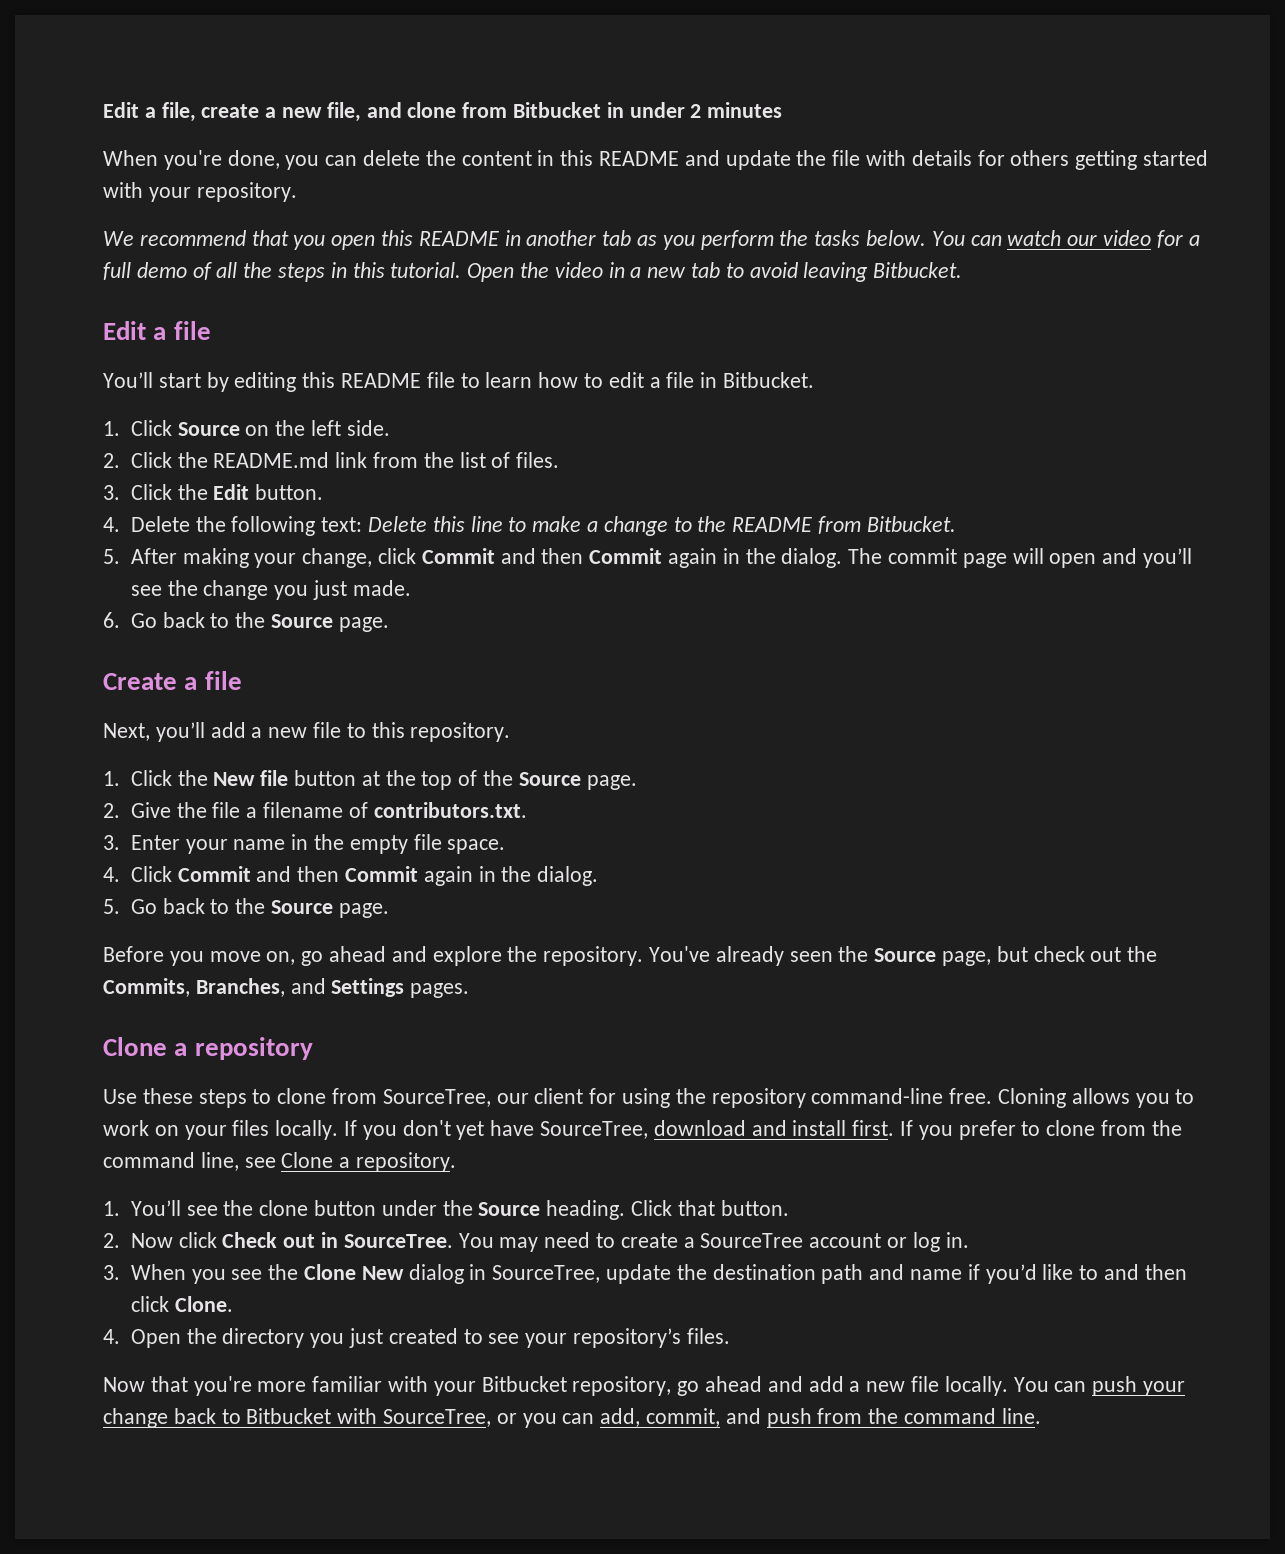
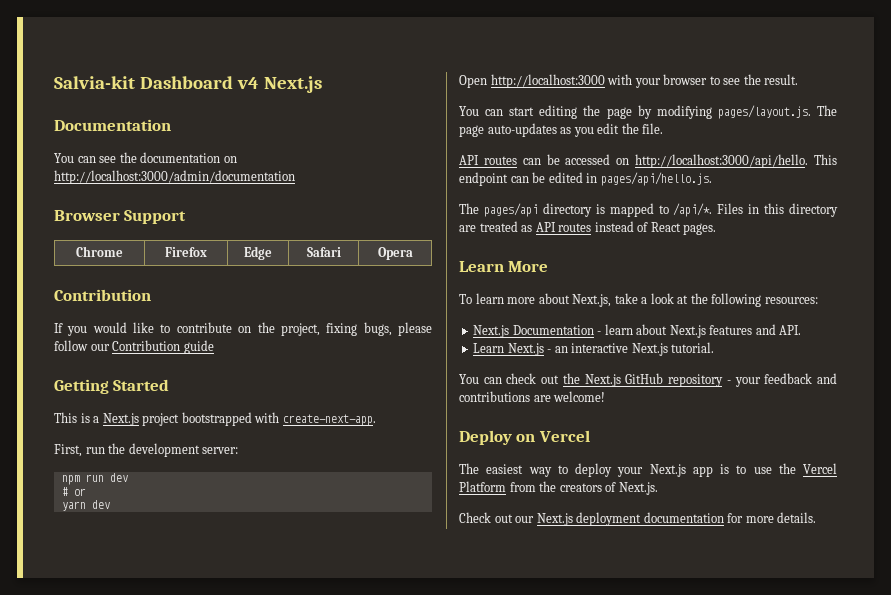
[103,102,783,122] [103,150,1209,170] [103,182,297,202] [103,230,1200,250] [103,262,963,282] [103,321,211,340] [103,372,815,392] [103,420,390,436] [103,452,560,468] [103,484,324,500] [103,516,956,536] [103,548,1193,568] [130,580,411,600] [103,612,389,632] [103,671,242,690] [103,722,511,742] [103,770,637,790] [103,802,527,818] [103,834,506,854] [103,866,599,886] [103,898,389,918] [103,946,1158,966] [103,978,470,998] [103,1037,313,1060] [103,1088,1195,1108] [103,1120,1182,1140] [103,1152,457,1172] [103,1200,789,1220] [103,1232,969,1252] [103,1264,1187,1284] [130,1296,233,1312] [103,1328,730,1348] [103,1376,1186,1396] [103,1408,1041,1428] Edit a file, create a new file, and clone from Bitbucket in under 2 minutes // When you're done, you can delete the content in this README and update the file with details for others getting started with your repository. // We recommend that you open this README in another tab as you perform the tasks below. You can watch our video for a full demo of all the steps in this tutorial. Open the video in a new tab to avoid leaving Bitbucket. // Edit a file // You’ll start by editing this README file to learn how to edit a file in Bitbucket. // 1. Click Source on the left side. // 2. Click the README.md link from the list of files. // 3. Click the Edit button. // 4. Delete the following text: Delete this line to make a change to the README from Bitbucket. // 5. After making your change, click Commit and then Commit again in the dialog. The commit page will open and you’ll see the change you just made. // 6. Go back to the Source page. // Create a file // Next, you’ll add a new file to this repository. // 1. Click the New file button at the top of the Source page. // 2. Give the file a filename of contributors.txt. // 3. Enter your name in the empty file space. // 4. Click Commit and then Commit again in the dialog. // 5. Go back to the Source page. // Before you move on, go ahead and explore the repository. You've already seen the Source page, but check out the Commits, Branches, and Settings pages. // Clone a repository // Use these steps to clone from SourceTree, our client for using the repository command-line free. Cloning allows you to work on your files locally. If you don't yet have SourceTree, download and install first. If you prefer to clone from the command line, see Clone a repository. // 1. You’ll see the clone button under the Source heading. Click that button. // 2. Now click Check out in SourceTree. You may need to create a SourceTree account or log in. // 3. When you see the Clone New dialog in SourceTree, update the destination path and name if you’d like to and then click Clone. // 4. Open the directory you just created to see your repository’s files. // Now that you're more familiar with your Bitbucket repository, go ahead and add a new file locally. You can push your change back to Bitbucket with SourceTree, or you can add, commit, and push from the command line. -> [54,76,322,93] [54,119,171,131] [54,152,237,163] [54,170,295,184] [54,210,187,224] [76,246,123,257] [165,247,207,257] [244,246,272,260] [306,247,341,257] [377,247,413,260] [54,289,151,301] [54,322,433,336] [54,340,214,354] [54,379,170,394] [54,412,376,426] [54,443,239,457] [61,473,128,485] [61,487,86,496] [61,500,110,511] [459,74,799,88] [459,105,837,119] [459,123,664,137] [459,154,837,168] [459,172,712,186] [459,203,838,217] [459,221,717,235] [459,261,549,272] [459,293,818,307] [473,324,802,338] [473,342,715,356] [459,373,837,387] [459,391,606,402] [459,430,590,445] [459,463,837,477] [459,481,658,495] [459,512,817,526] Salvia-kit Dashboard v4 Next.js // Documentation // You can see the documentation on http://localhost:3000/admin/documentation // Browser Support // Chrome | Firefox | Edge | Safari | Opera // Contribution // If you would like to contribute on the project, fixing bugs, please follow our Contribution guide // Getting Started // This is a Next.js project bootstrapped with create-next-app. // First, run the development server: // npm run dev // # or // yarn dev // Open http://localhost:3000 with your browser to see the result. // You can start editing the page by modifying pages/layout.js. The page auto-updates as you edit the file. // API routes can be accessed on http://localhost:3000/api/hello. This endpoint can be edited in pages/api/hello.js. // The pages/api directory is mapped to /api/*. Files in this directory are treated as API routes instead of React pages. // Learn More // To learn more about Next.js, take a look at the following resources: // Next.js Documentation - learn about Next.js features and API. // Learn Next.js - an interactive Next.js tutorial. // You can check out the Next.js GitHub repository - your feedback and contributions are welcome! // Deploy on Vercel // The easiest way to deploy your Next.js app is to use the Vercel Platform from the creators of Next.js. // Check out our Next.js deployment documentation for more details.

